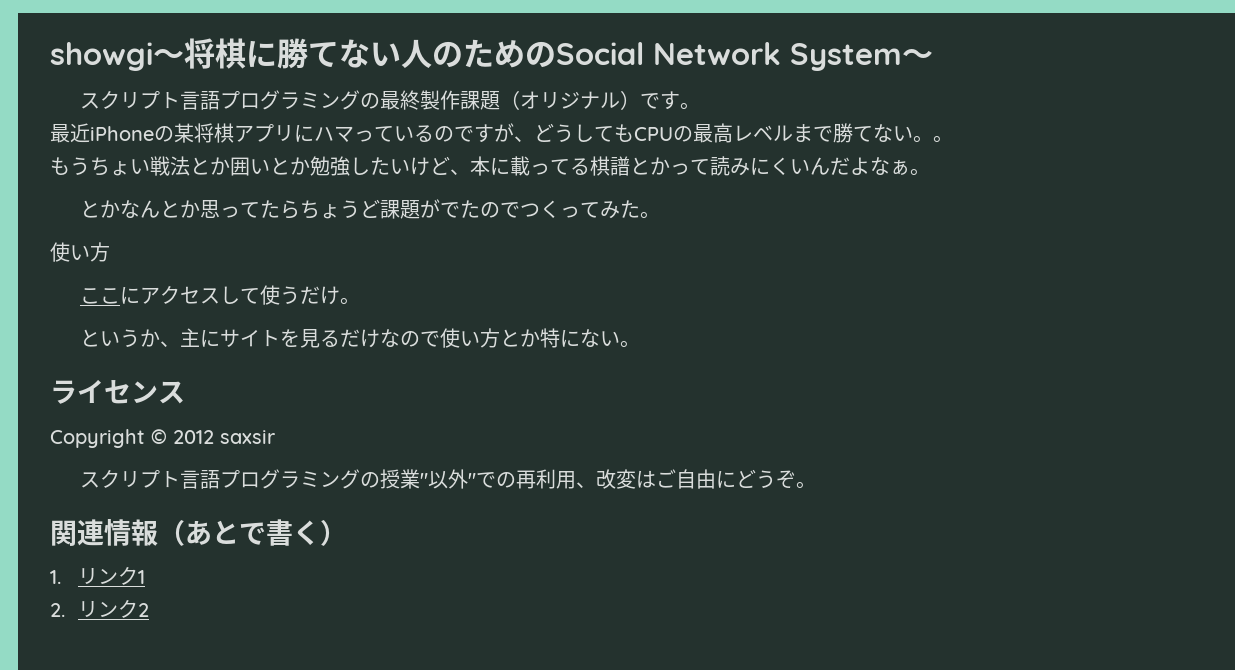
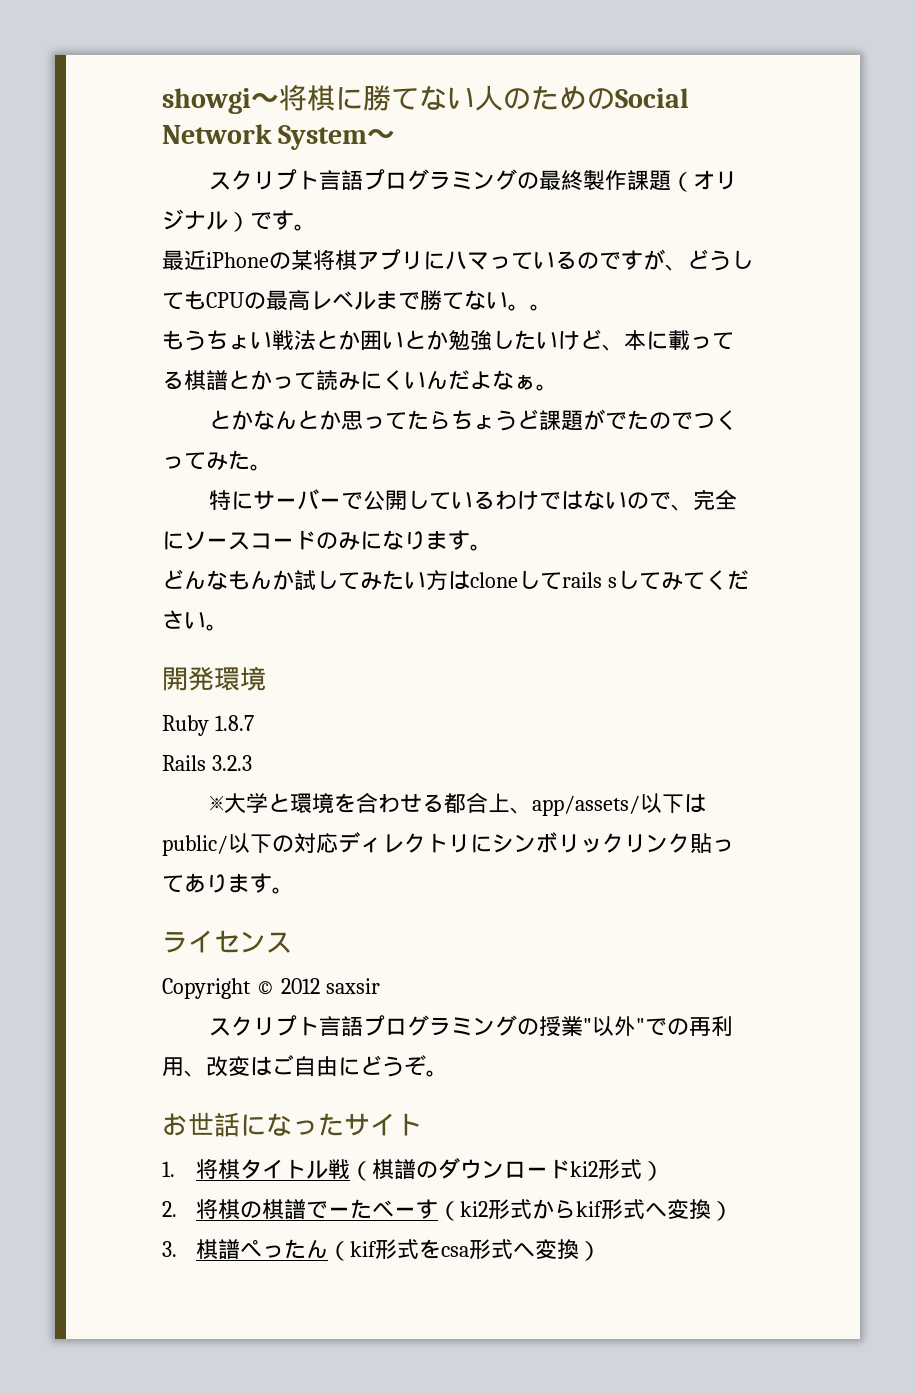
[50,242,110,262] [80,285,361,305] [80,328,621,348] 使い方 // ここにアクセスして使うだけ。 // というか、主にサイトを見るだけなので使い方とか特にない -> [209,489,738,511] [162,530,492,551] [162,569,749,591] [162,610,228,631] [162,666,266,691] [162,715,254,736] [162,755,252,771] [209,792,707,816] [162,832,734,856] [162,873,272,893] 特にサーバーで公開しているわけではないので、完全にソースコードのみになります。 // どんなもんか試してみたい方はcloneしてrails sしてみてください。 // 開発環境 // Ruby 1.8.7 // Rails 3.2.3 // ※大学と環境を合わせる都合上、app/assets/以下はpublic/以下の対応ディレクトリにシンボリックリンク貼ってあります
[50,519,347,546] [50,566,145,585] [50,599,149,618] 関連情報（あとで書く） // 1.リンク1 // 2.リンク2 -> [162,1112,422,1137] [162,1158,665,1181] [162,1198,734,1221] [162,1239,602,1261] お世話になったサイト // 1.将棋タイトル戦（棋譜のダウンロードki2形式） // 2.将棋の棋譜でーたべーす（ki2形式からkif形式へ変換） // 3.棋譜ぺったん（kif形式をcsa形式へ変換）

